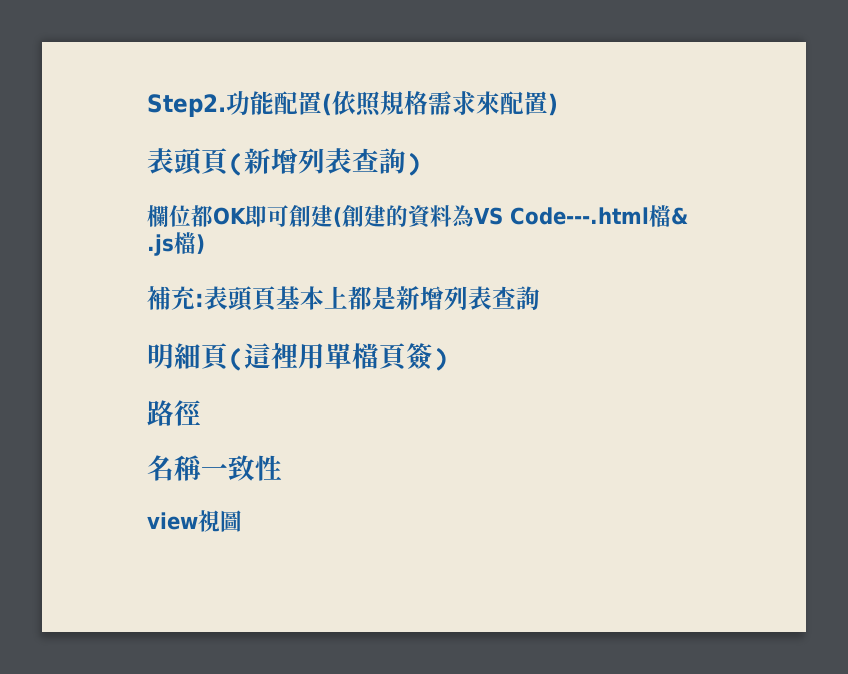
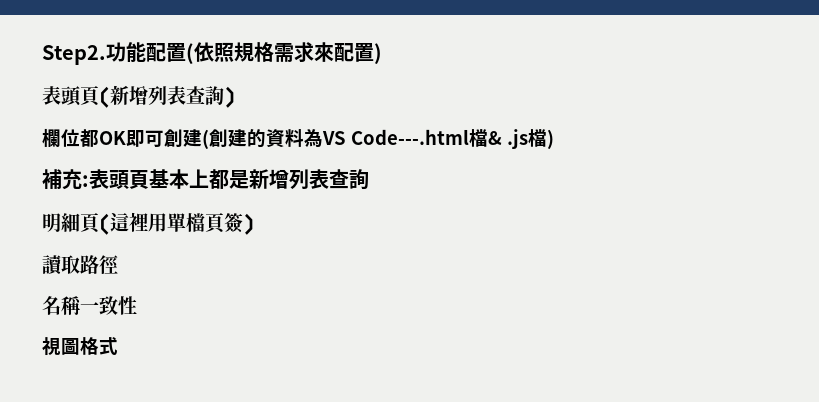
(449, 359) none -> [42,255,80,275] 讀取
[147,510,242,532] view視圖 -> [42,337,118,356] 視圖格式

